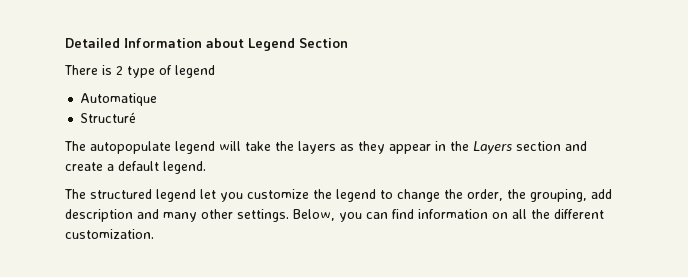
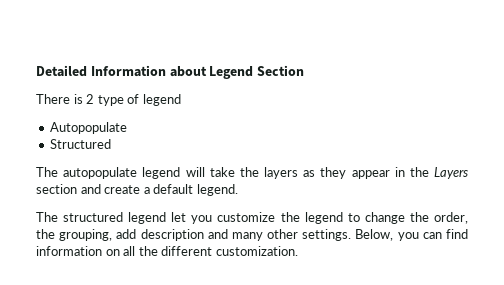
[80,93,158,106] [80,112,137,123] Automatique // Structuré -> [50,122,128,134] [50,139,112,149] Autopopulate // Structured

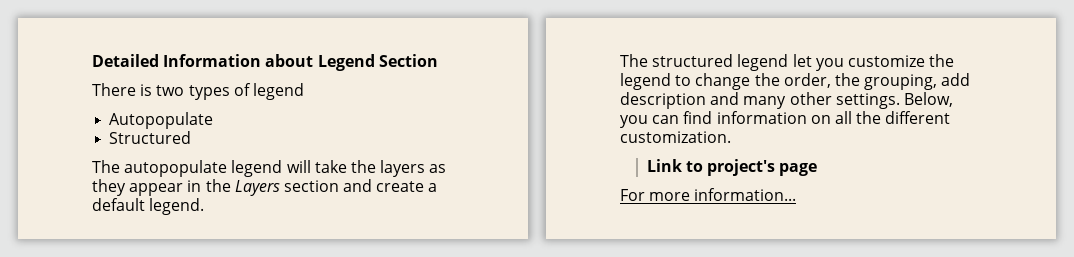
[86,94,124,106] 2 type -> [156,85,230,100] two types
(298, 251) none -> [646,159,818,176] [620,188,797,201] // Link to project's page // For more information...

